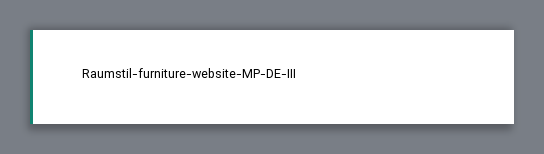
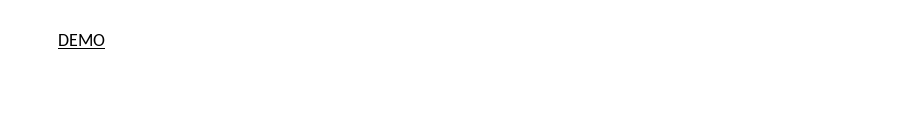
[82,68,296,78] Raumstil-furniture-website-MP-DE-III -> [58,34,105,46] DEMO

